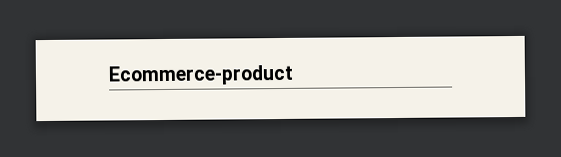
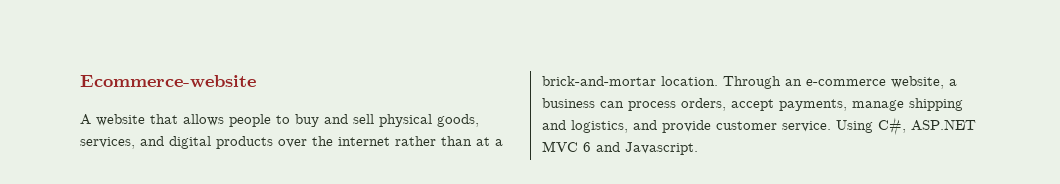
[108,64,294,86] Ecommerce-product -> [80,75,256,87] [80,114,479,127] [80,136,503,149] [542,76,957,89] [542,98,963,111] [542,117,976,136] [542,141,698,155] Ecommerce-website // A website that allows people to buy and sell physical goods, services, and digital products over the internet rather than at a brick-and-mortar location. Through an e-commerce website, a business can process orders, accept payments, manage shipping and logistics, and provide customer service. Using C#, ASP.NET MVC 6 and Javascript.

